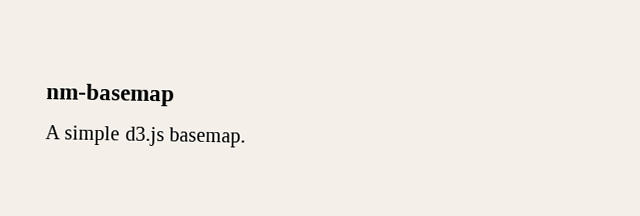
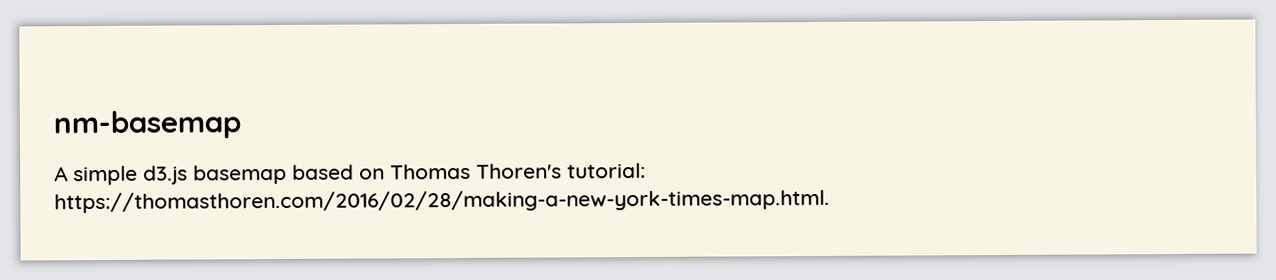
[169,127,247,148] basemap. -> [193,162,646,185] [54,188,830,214] basemap based on Thomas Thoren's tutorial: https://thomasthoren.com/2016/02/28/making-a-new-york-times-map.html.

